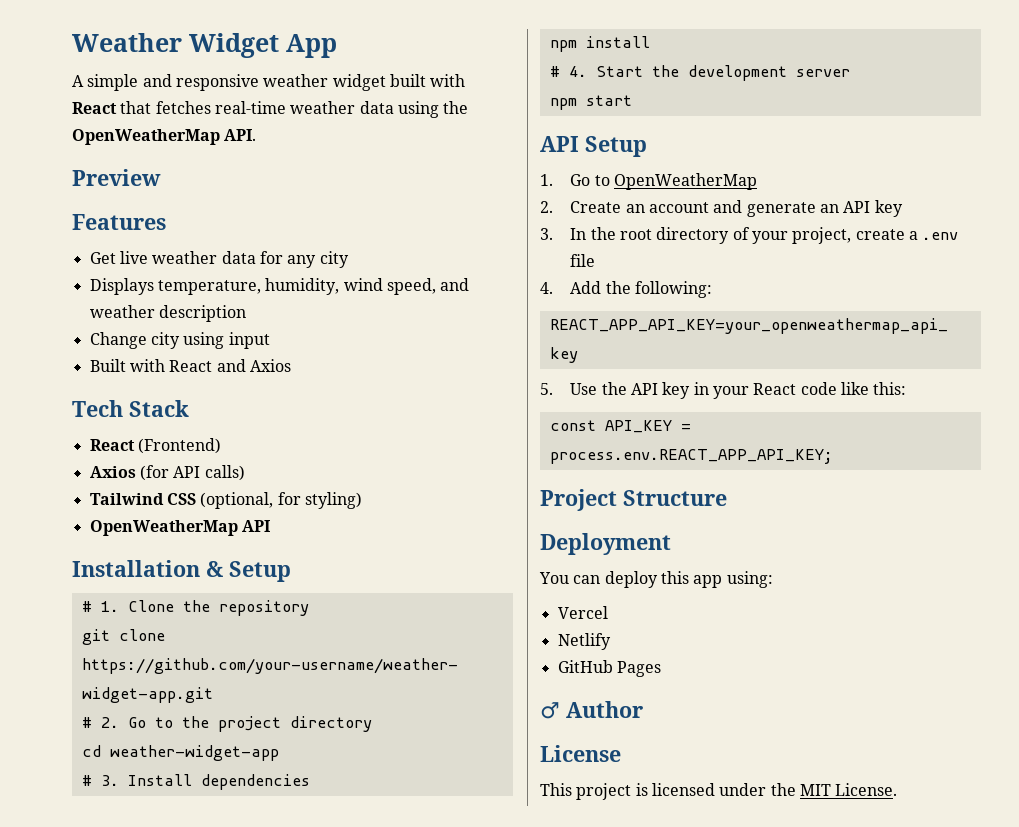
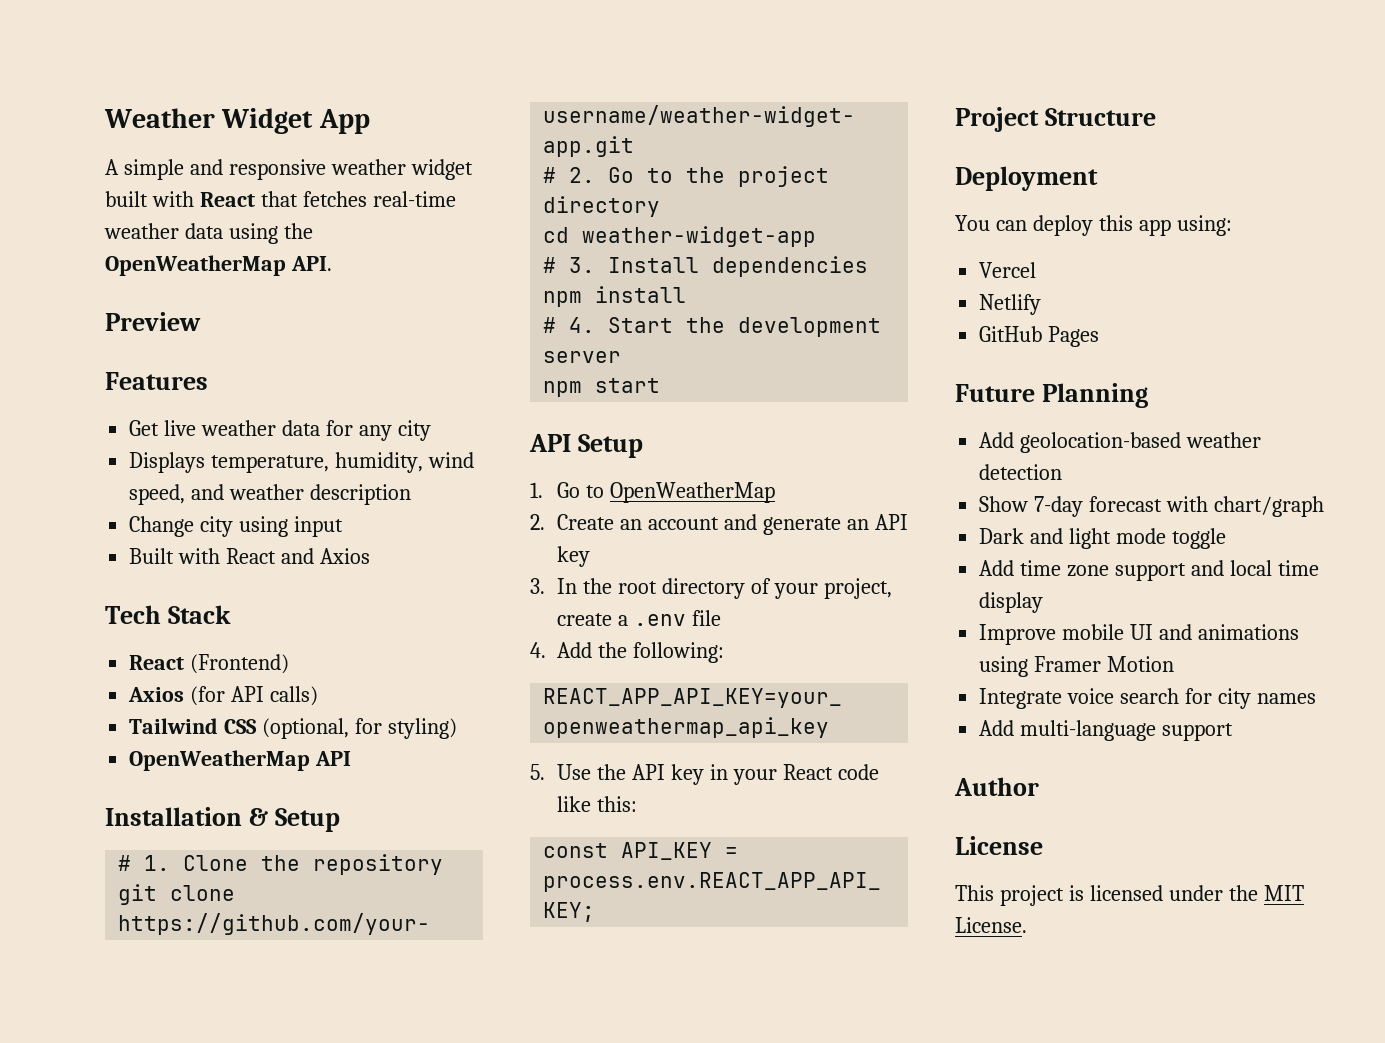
[540,702,560,719] ♂ -> [955,383,1148,408] [979,432,1262,453] [979,464,1063,480] [979,496,1324,517] [979,528,1226,549] [979,560,1319,581] [979,592,1044,613] [979,624,1299,645] [979,656,1175,677] [979,688,1316,709] [979,720,1234,741] Future Planning // Add geolocation-based weather detection // Show 7-day forecast with chart/graph // Dark and light mode toggle // Add time zone support and local time display // Improve mobile UI and animations using Framer Motion // Integrate voice search for city names // Add multi-language support //

